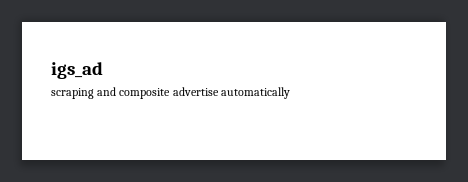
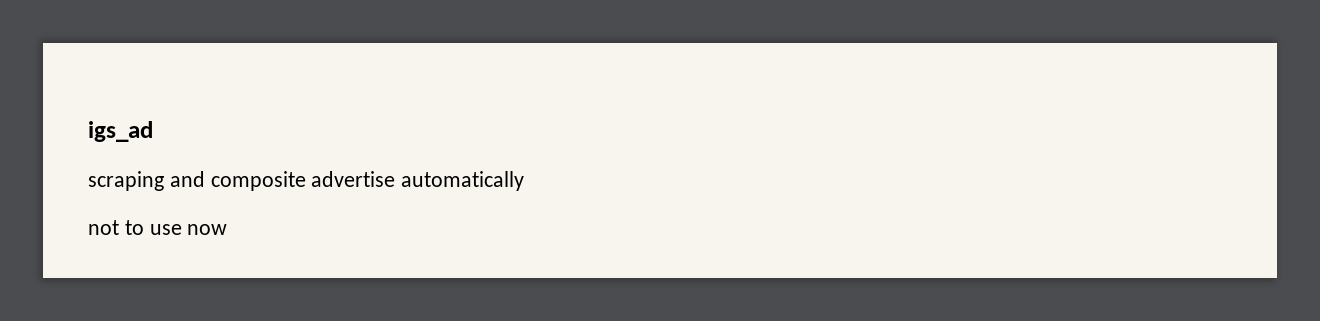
(290, 93) none -> [88,220,228,235] // not to use now

